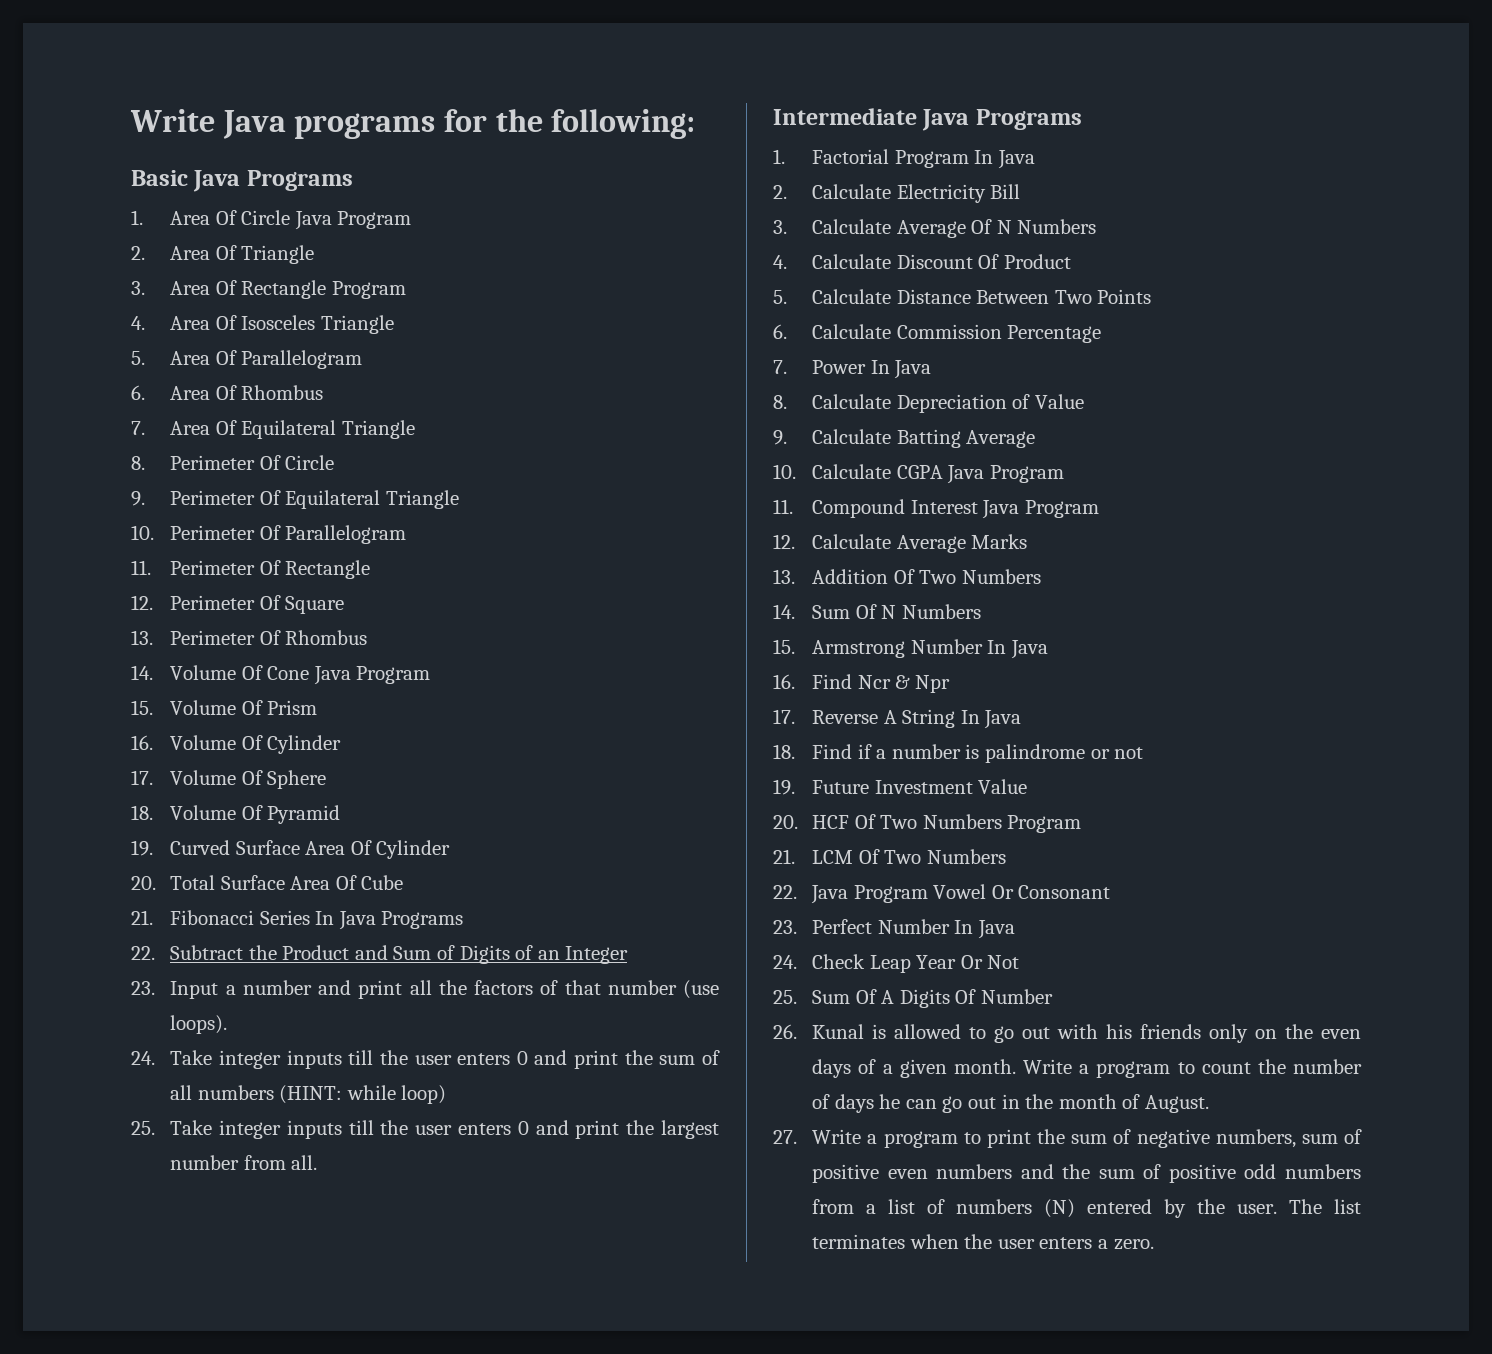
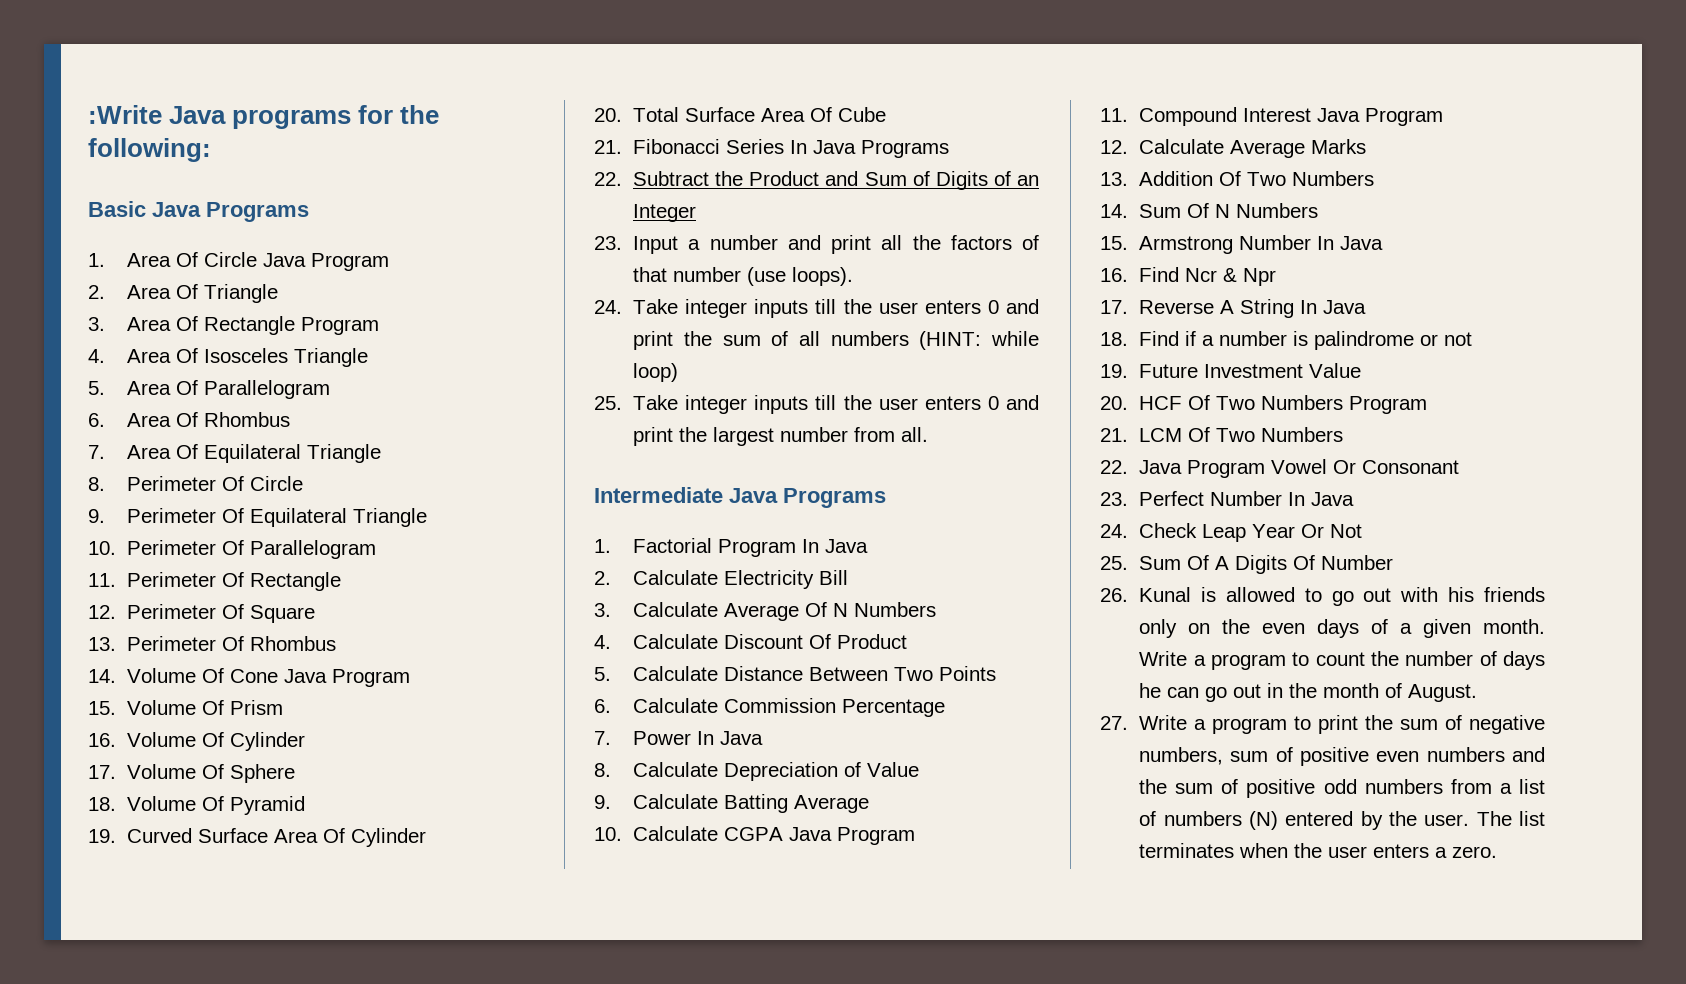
[130,109,215,132] Write -> [88,105,162,124] :Write

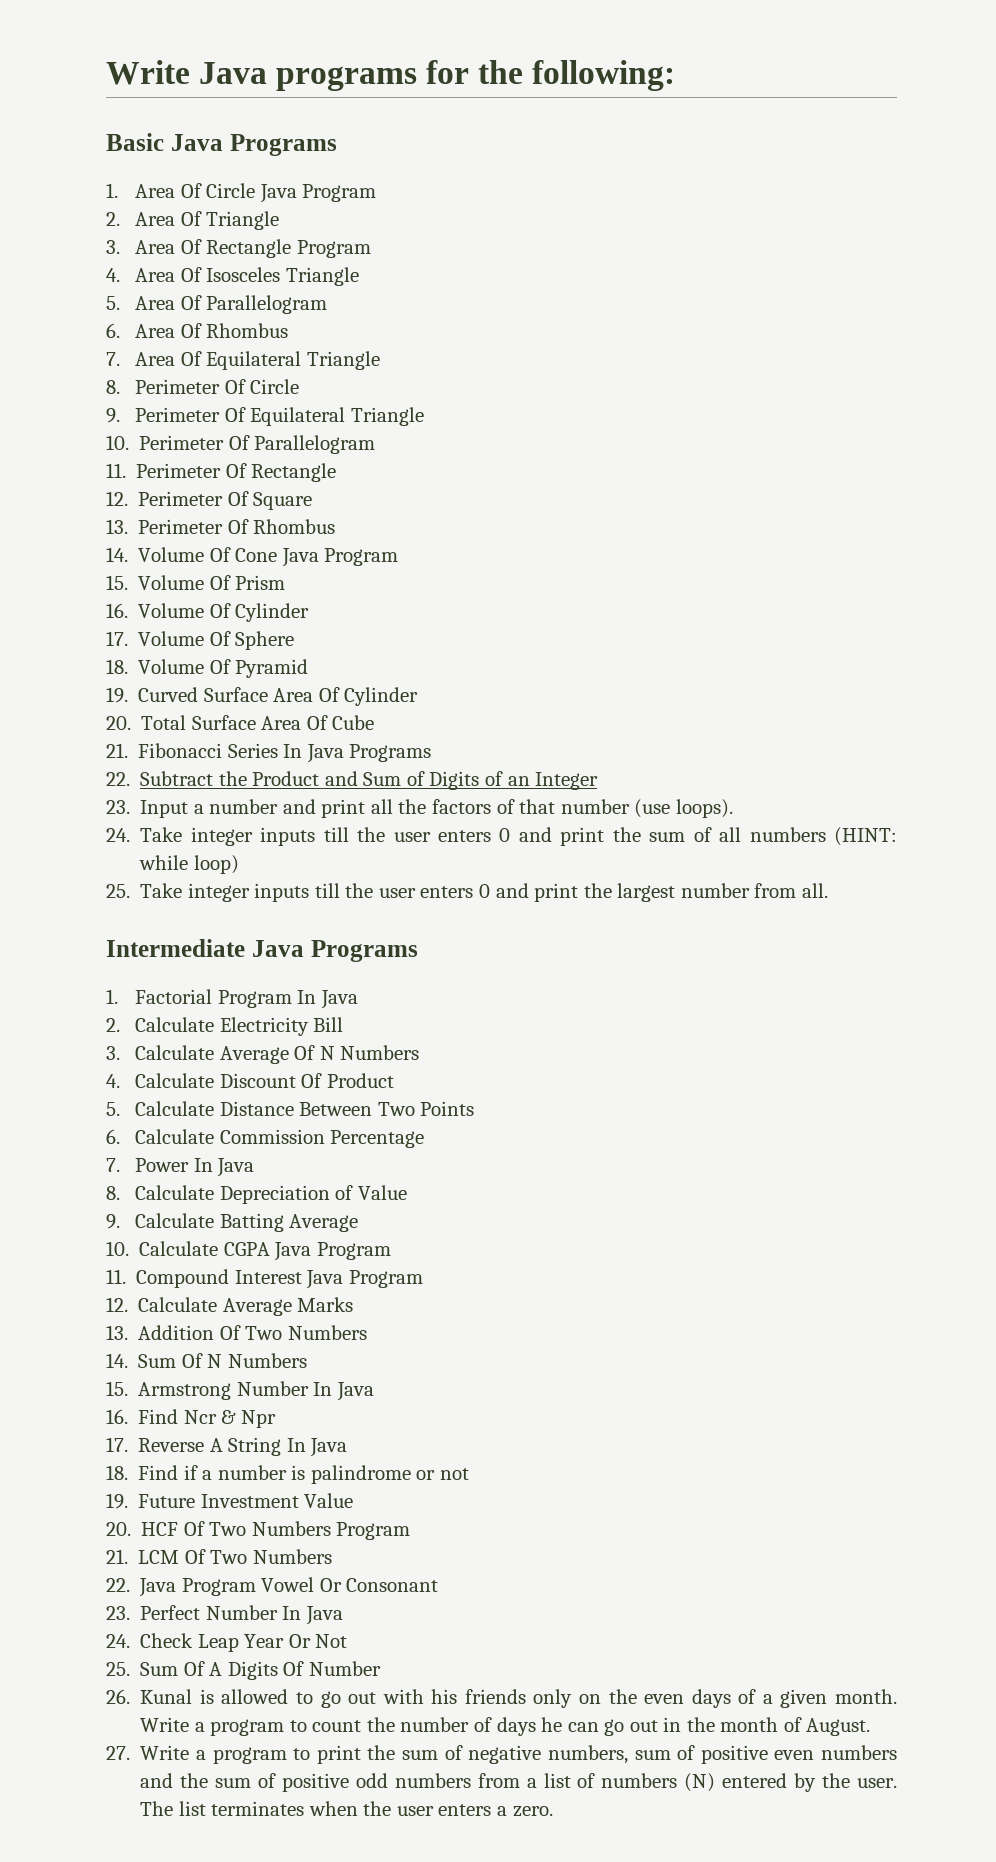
[88,105,162,124] :Write -> [106,60,190,85] Write

